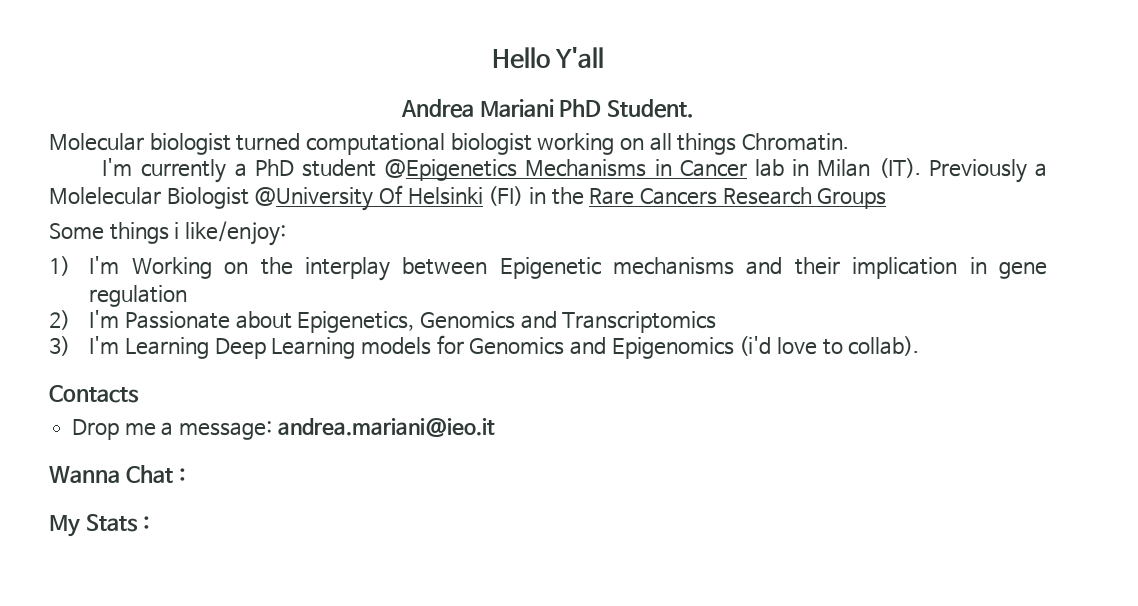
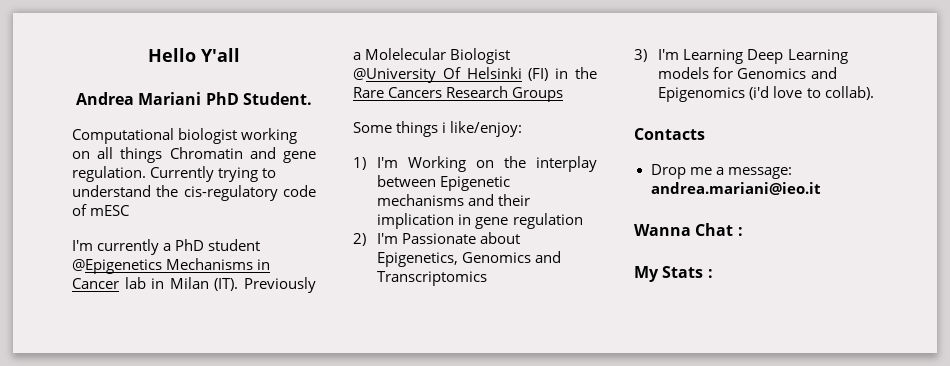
[49,133,446,155] Molecular biologist turned computational -> [72,128,174,144] Computational
[742,133,850,151] Chromatin. -> [169,147,316,163] [72,166,277,182] [72,185,316,201] [72,204,131,216] Chromatin and gene regulation. Currently trying to understand the cis-regulatory code of mESC

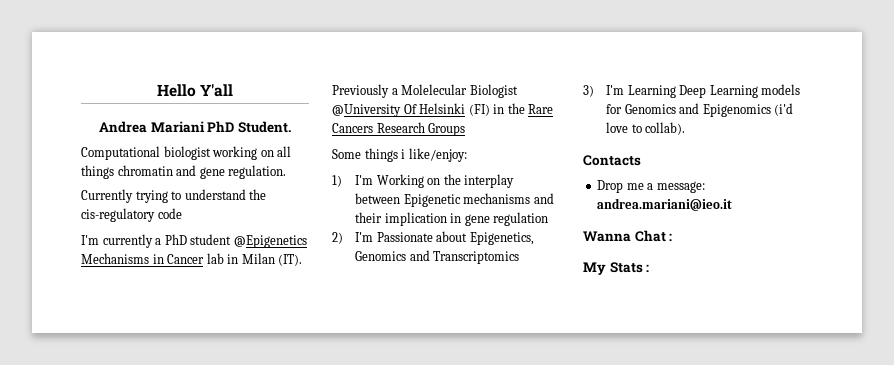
[169,147,243,159] Chromatin -> [117,165,173,176] chromatin
(146, 174) none -> (287, 172) //
[72,204,131,216] of mESC -> (182, 213) none

